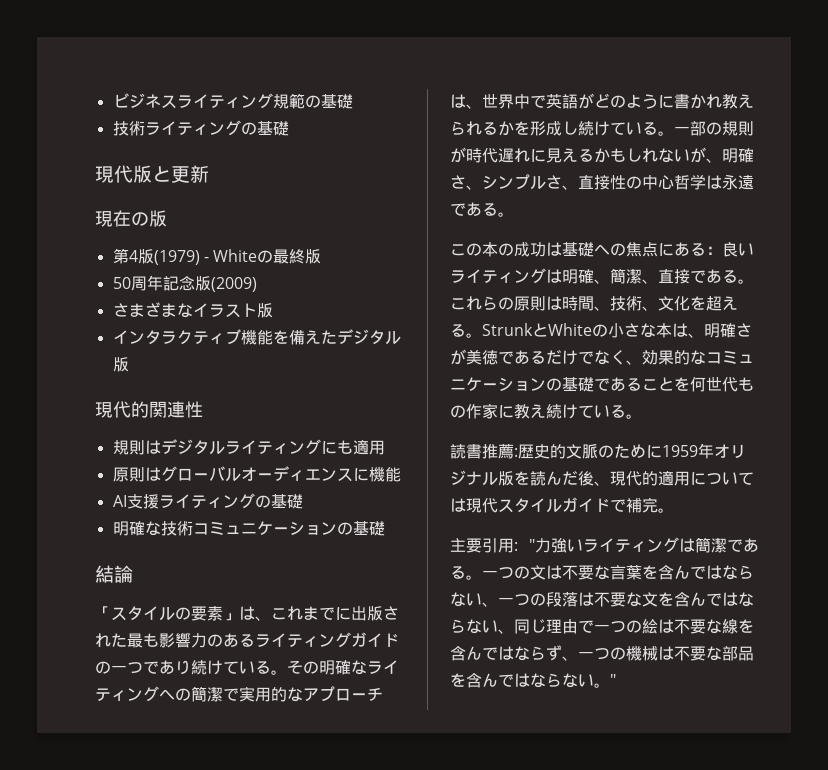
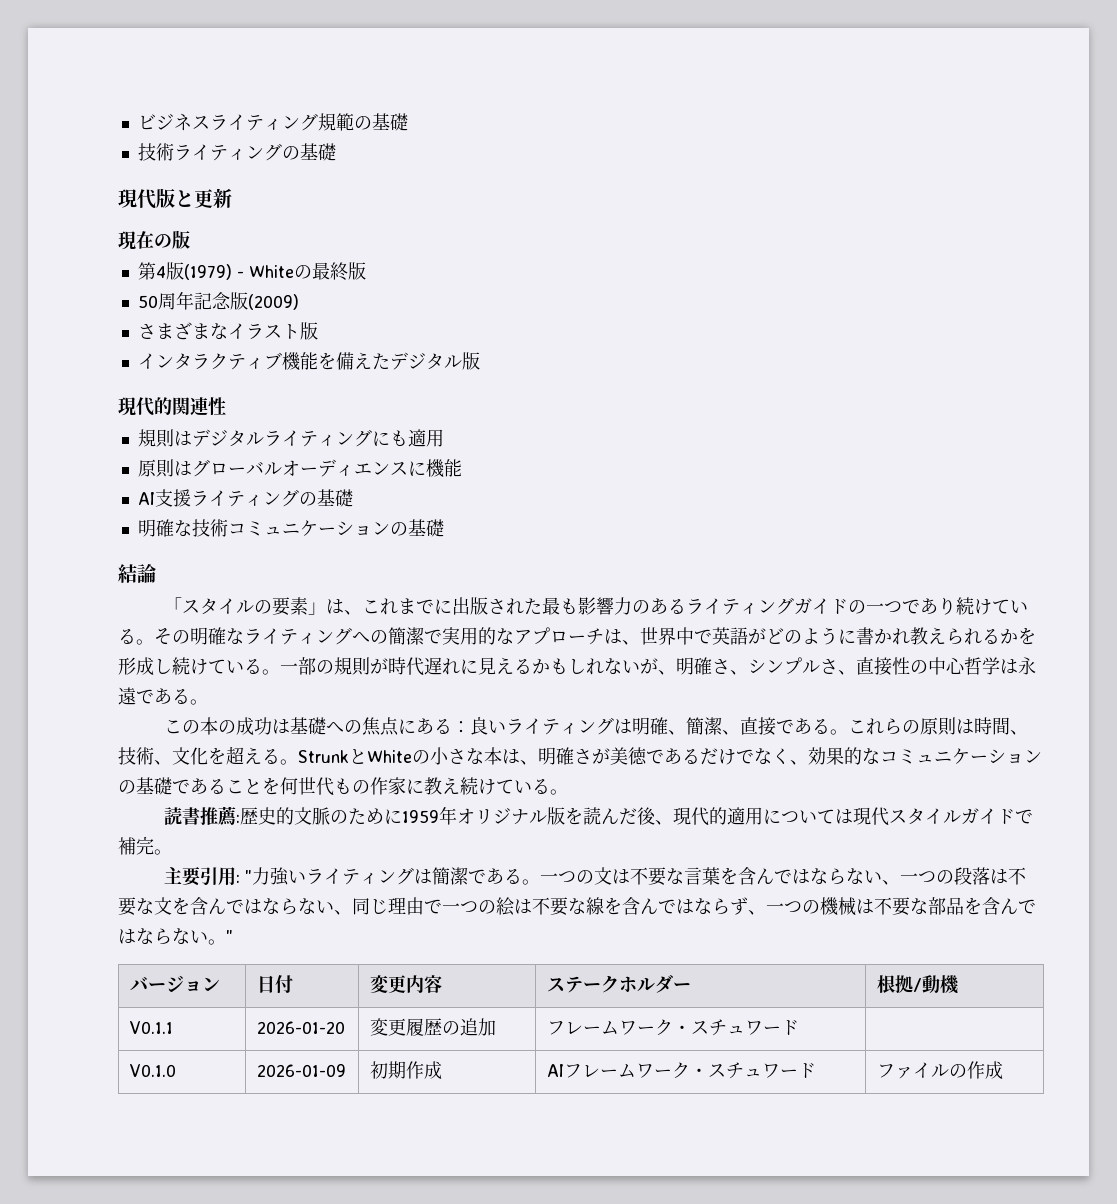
(616, 680) none -> [129,975,220,992] [256,975,293,994] [369,975,442,993] [546,975,691,993] [876,975,959,994] [129,1021,173,1034] [256,1021,345,1034] [369,1018,496,1036] [546,1019,799,1036] [129,1064,176,1077] [256,1064,346,1077] [369,1061,442,1079] [546,1062,816,1079] [876,1061,1003,1079] // バージョン | 日付 | 変更内容 | ステークホルダー | 根拠/動機 // V0.1.1 | 2026-01-20 | 変更履歴の追加 | フレームワーク・スチュワード | // V0.1.0 | 2026-01-09 | 初期作成 | AIフレームワーク・スチュワード | ファイルの作成

